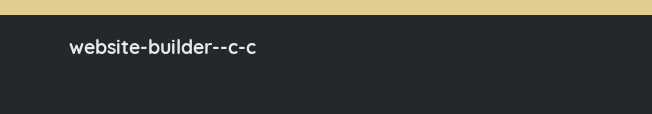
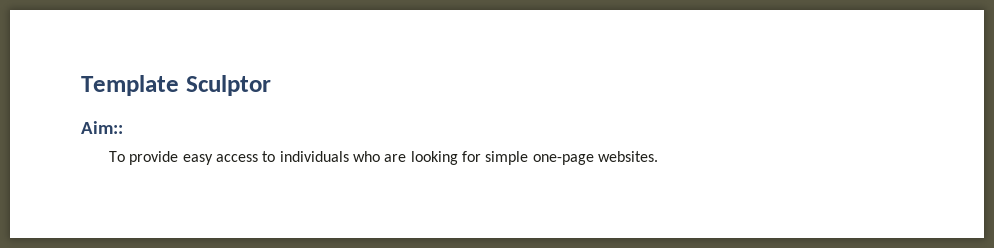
[69,39,256,54] website-builder--c-c -> [81,75,271,96] [81,121,123,134] [109,151,658,165] Template Sculptor // Aim:: // To provide easy access to individuals who are looking for simple one-page websites.

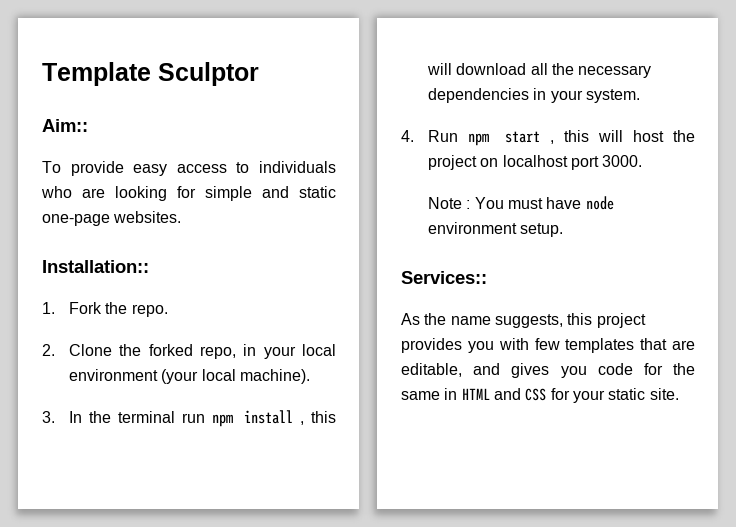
(529, 158) none -> [262,186,336,198] and static
(658, 156) none -> [42,260,149,273] [42,302,168,317] [42,344,336,359] [69,369,311,384] [42,410,336,427] [427,63,652,78] [428,88,641,103] [401,130,695,146] [428,155,643,170] [428,196,614,210] [428,222,564,237] [401,271,487,284] [401,313,646,328] [401,338,695,353] [401,363,695,378] [401,388,679,403] // Installation:: // 1. Fork the repo. // 2. Clone the forked repo, in your local environment (your local machine). // 3. In the terminal run npm install , this will download all the necessary dependencies in your system. // 4. Run npm start , this will host the project on localhost port 3000. // Note : You must have node environment setup. // Services:: // As the name suggests, this project provides you with few templates that are editable, and gives you code for the same in HTML and CSS for your static site.

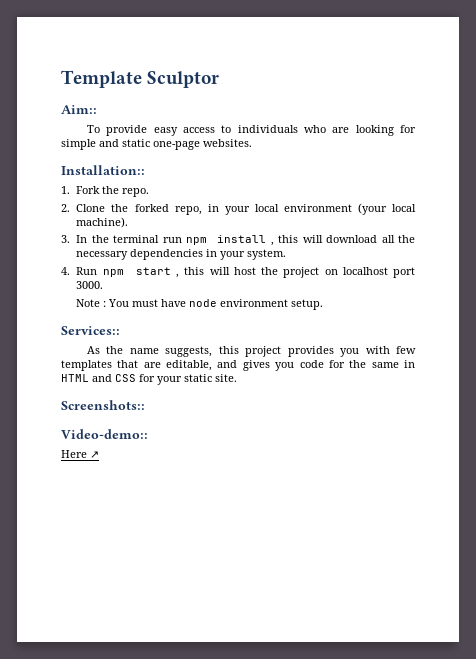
(679, 394) none -> [61,400,145,410] [61,429,148,439] [61,450,99,458] // Screenshots:: // Video-demo:: // Here ↗

